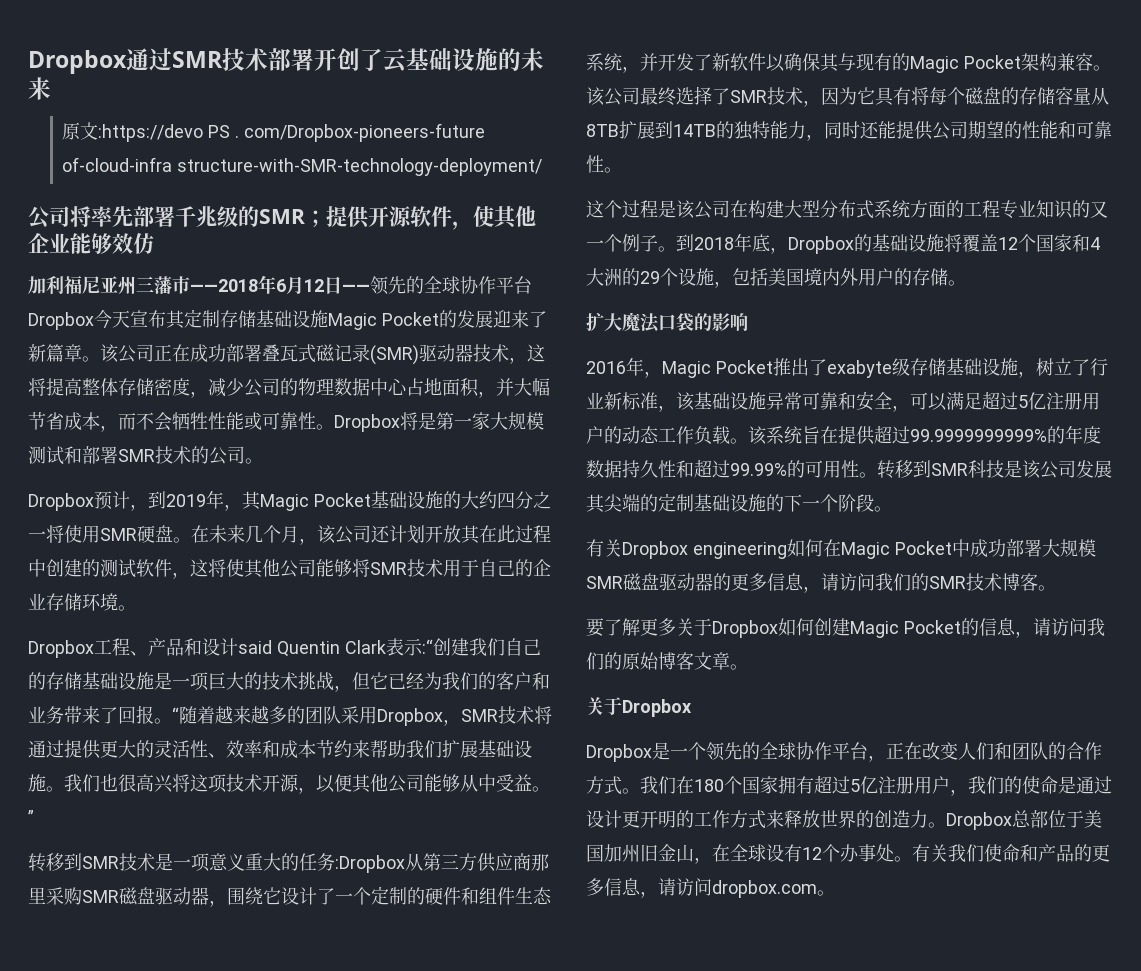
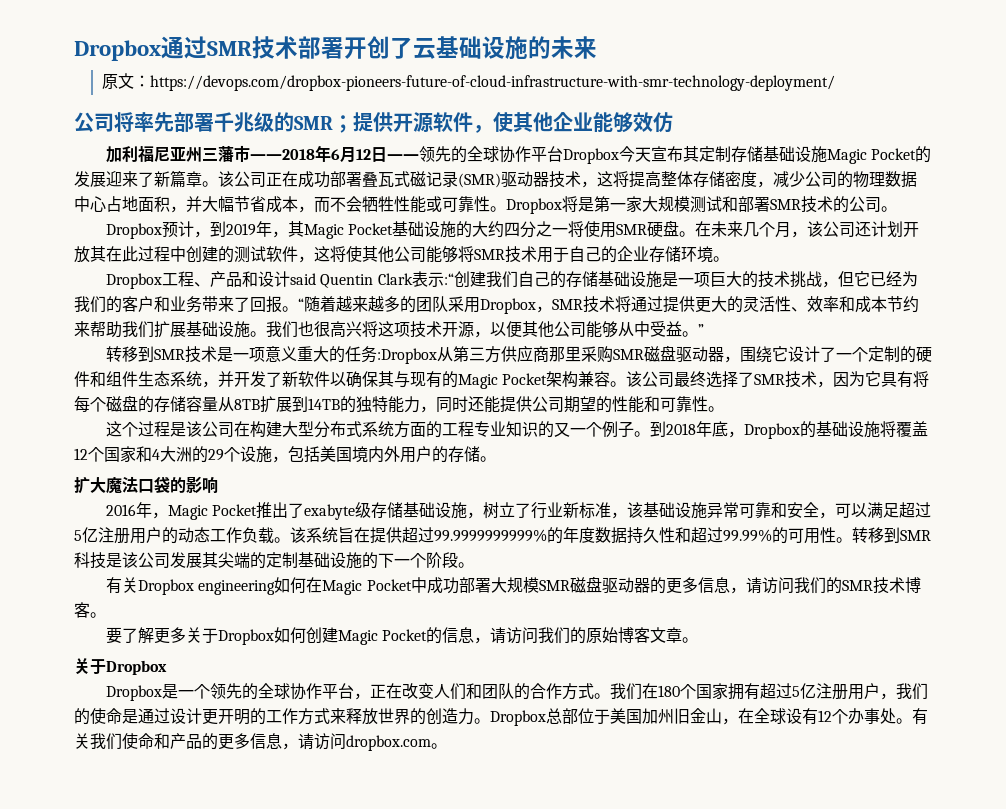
[98,123,485,142] [62,157,543,176] :https://devo PS . com/Dropbox-pioneers-future of-cloud-infra structure-with-SMR-technology-deployment/ -> [133,75,835,91] ：https://devops.com/dropbox-pioneers-future-of-cloud-infrastructure-with-smr-technology-deployment/

